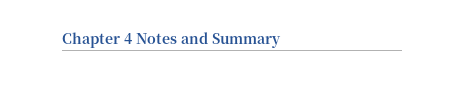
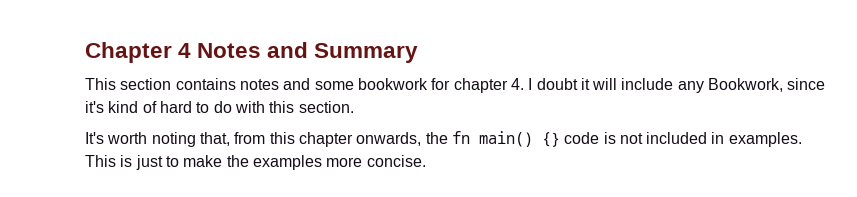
(281, 40) none -> [85,78,826,93] [85,101,354,113] [85,131,802,147] [85,155,426,170] // This section contains notes and some bookwork for chapter 4. I doubt it will include any Bookwork, since it's kind of hard to do with this section. // It's worth noting that, from this chapter onwards, the fn main() {} code is not included in examples. This is just to make the examples more concise.

